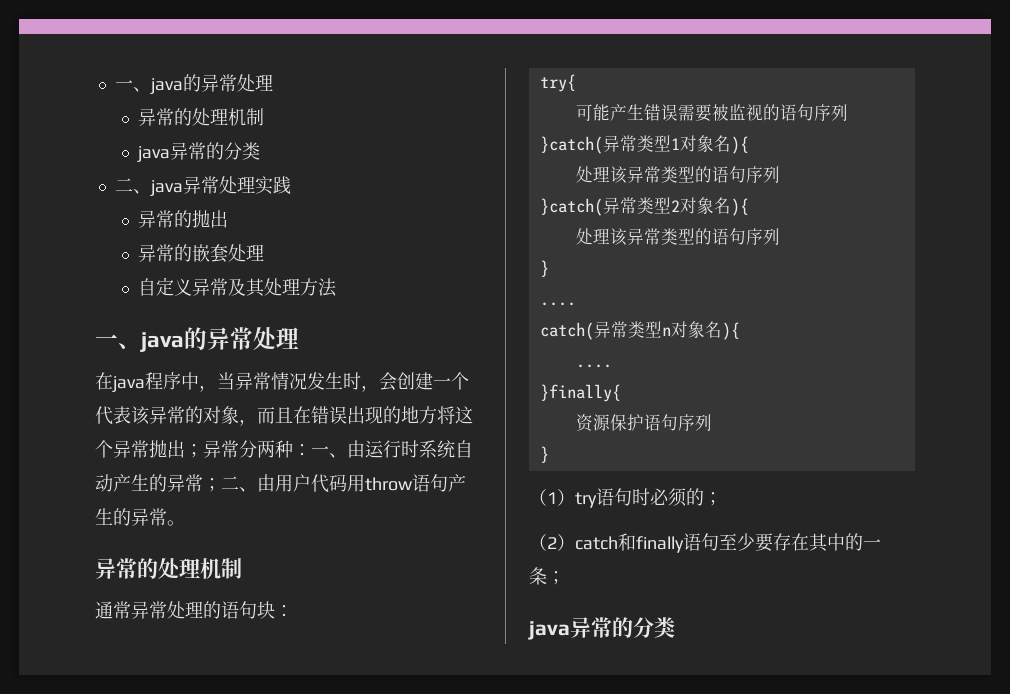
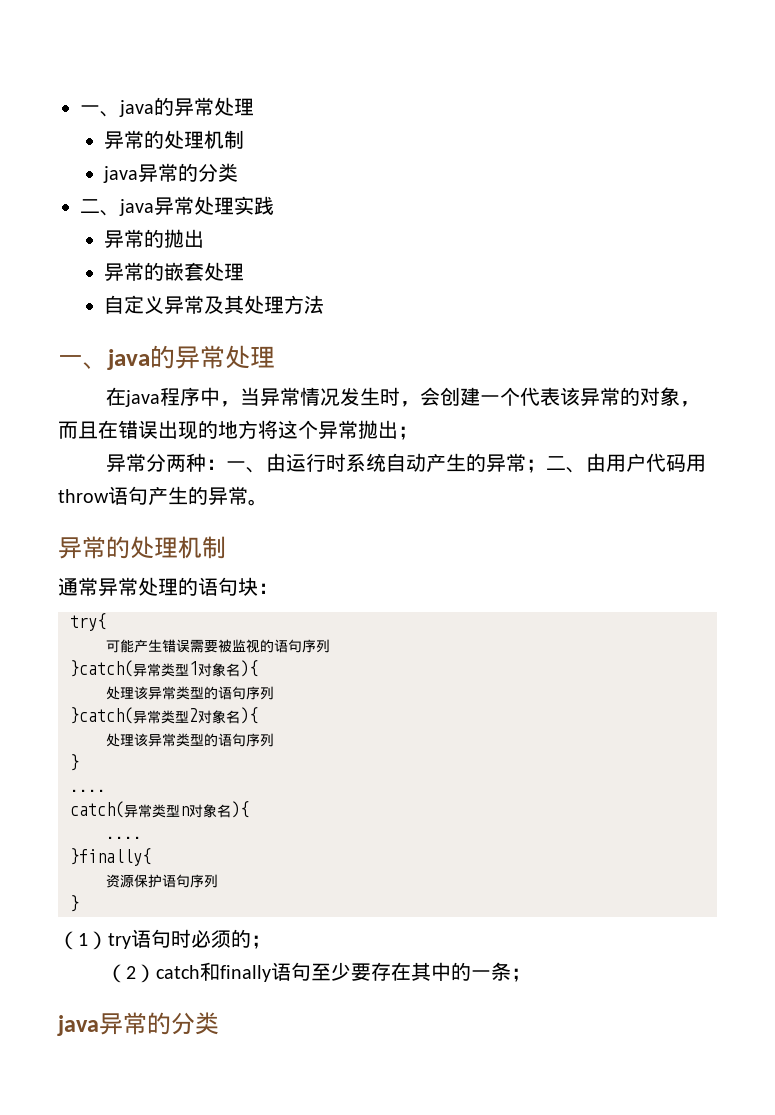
(203, 451) none -> (418, 433) //

